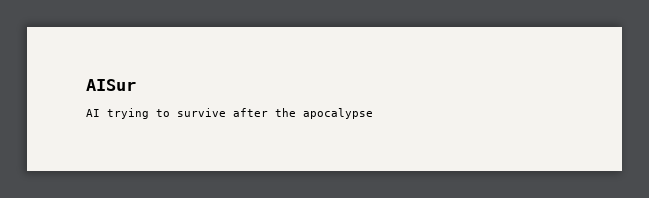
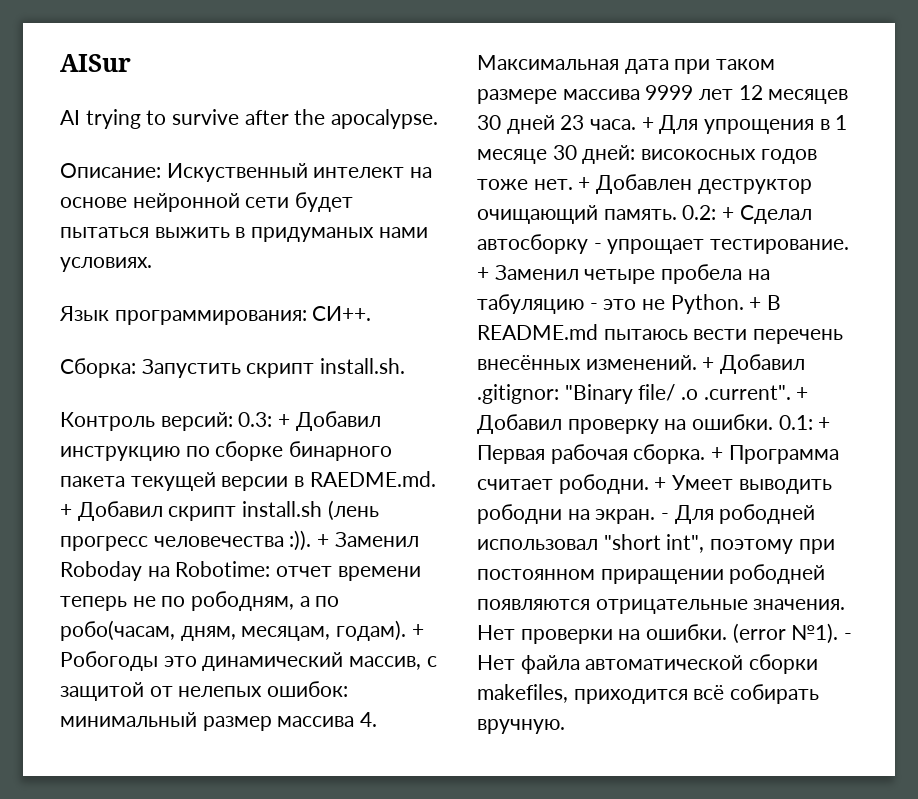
[303,108,373,119] apocalypse -> [331,109,439,129] [60,163,433,182] [60,192,354,212] [60,227,428,242] [60,257,152,272] [59,306,372,325] [60,358,406,378] [60,411,381,431] [60,441,393,461] [60,471,436,491] [60,500,379,521] [60,530,419,551] [60,561,421,581] [60,591,340,611] [60,620,424,641] [60,651,437,671] [60,681,349,701] [60,712,378,731] [477,55,776,74] [477,85,849,104] [477,115,848,134] [477,145,817,164] [477,174,812,194] [477,205,812,224] [477,234,850,254] [477,264,770,284] [477,294,782,314] [477,324,844,344] [477,354,806,374] [477,384,809,404] [477,414,831,434] [477,444,839,464] [477,474,832,494] [477,504,816,524] [477,534,835,554] [477,564,826,584] [477,599,846,614] [477,623,853,644] [477,654,819,674] [477,684,820,704] [477,719,565,734] apocalypse. // Описание: Искуственный интелект на основе нейронной сети будет пытаться выжить в придуманых нами условиях. // Язык программирования: СИ++. // Сборка: Запустить скрипт install.sh. // Контроль версий: 0.3: + Добавил инструкцию по сборке бинарного пакета текущей версии в RAEDME.md. + Добавил скрипт install.sh (лень прогресс человечества :)). + Заменил Roboday на Robotime: отчет времени теперь не по рободням, а по робо(часам, дням, месяцам, годам). + Робогоды это динамический массив, с защитой от нелепых ошибок: минимальный размер массива 4. Максимальная дата при таком размере массива 9999 лет 12 месяцев 30 дней 23 часа. + Для упрощения в 1 месяце 30 дней: високосных годов тоже нет. + Добавлен деструктор очищающий память. 0.2: + Сделал автосборку - упрощает тестирование. + Заменил четыре пробела на табуляцию - это не Python. + В README.md пытаюсь вести перечень внесённых изменений. + Добавил .gitignor: "Binary file/ .o .current". + Добавил проверку на ошибки. 0.1: + Первая рабочая сборка. + Программа считает рободни. + Умеет выводить рободни на экран. - Для рободней использовал "short int", поэтому при постоянном приращении рободней появляются отрицательные значения. Нет проверки на ошибки. (error №1). - Нет файла автоматической сборки makefiles, приходится всё собирать вручную.

